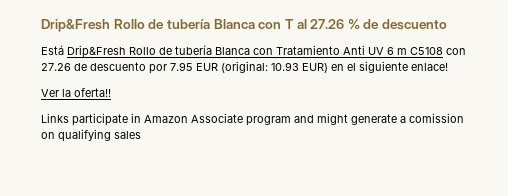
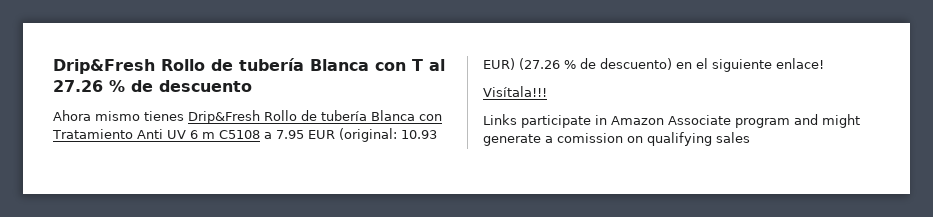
[41,45,64,55] Está -> [53,110,184,121] Ahora mismo tienes
[446,48,466,55] [41,62,167,74] con 27.26 de descuento por -> [263,132,272,139] a
(328, 68) none -> [519,58,672,70] (27.26 % de descuento)
[41,88,111,97] Ver la oferta!! -> [483,86,547,97] Visítala!!!

